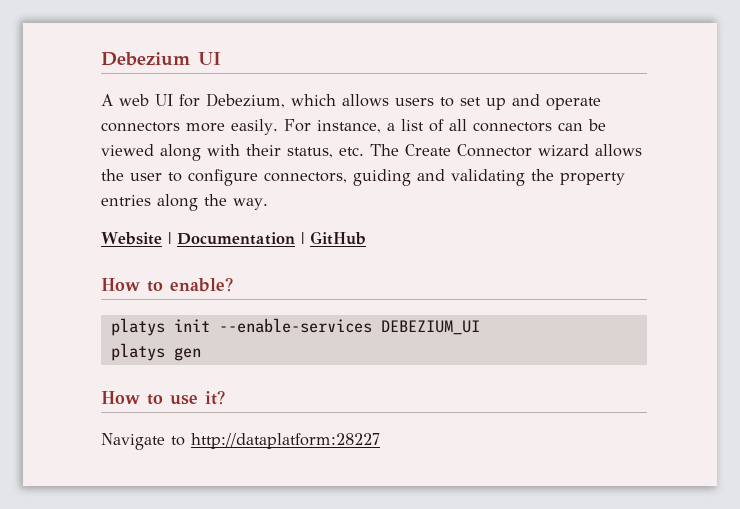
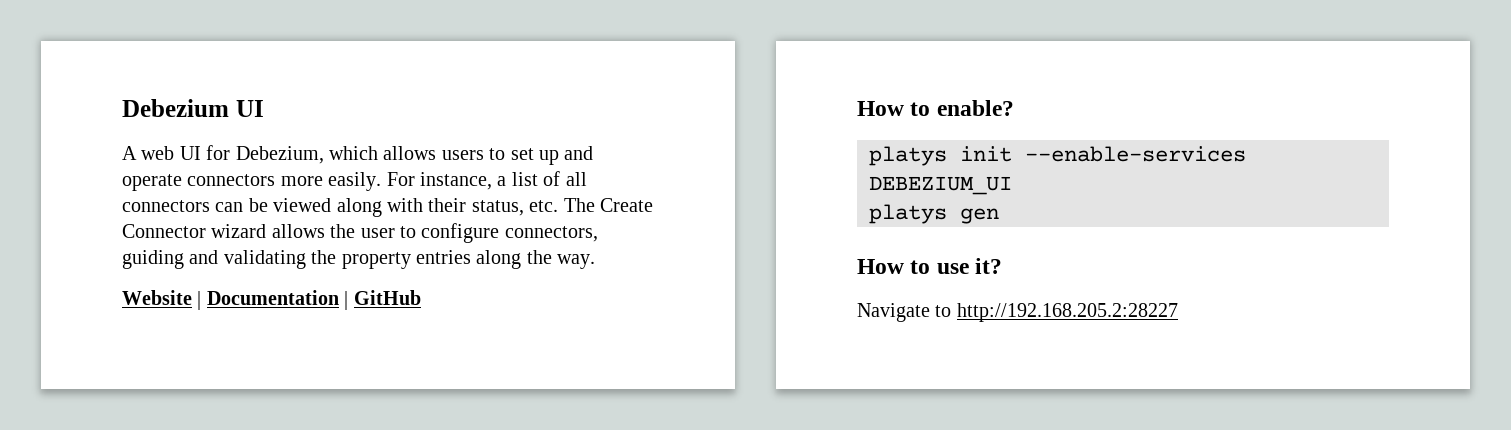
[191,433,380,449] http://dataplatform:28227 -> [956,303,1178,322] http://192.168.205.2:28227

